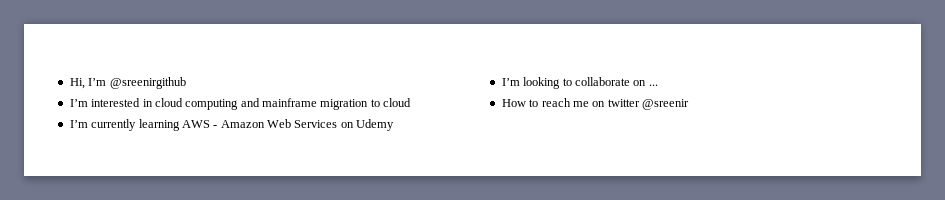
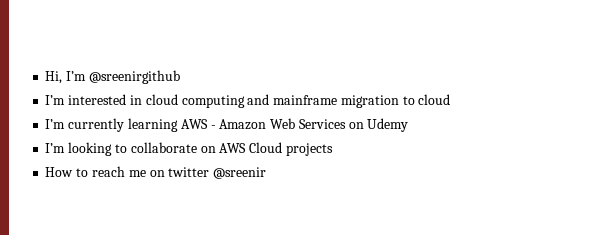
[648,84,658,86] ... -> [219,142,333,156] AWS Cloud projects

